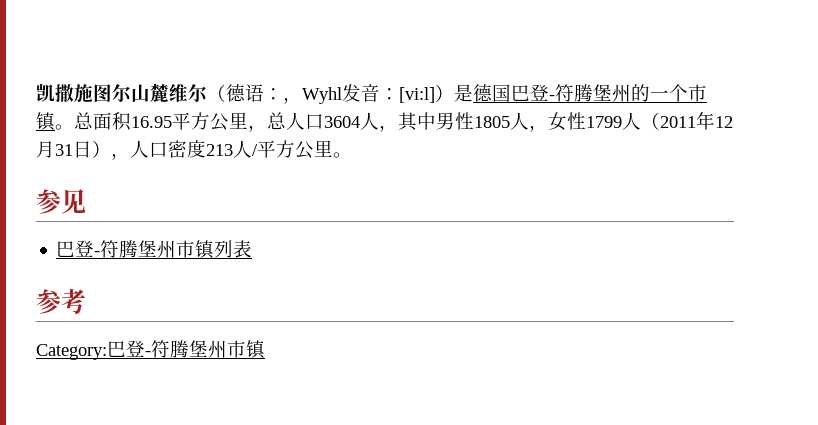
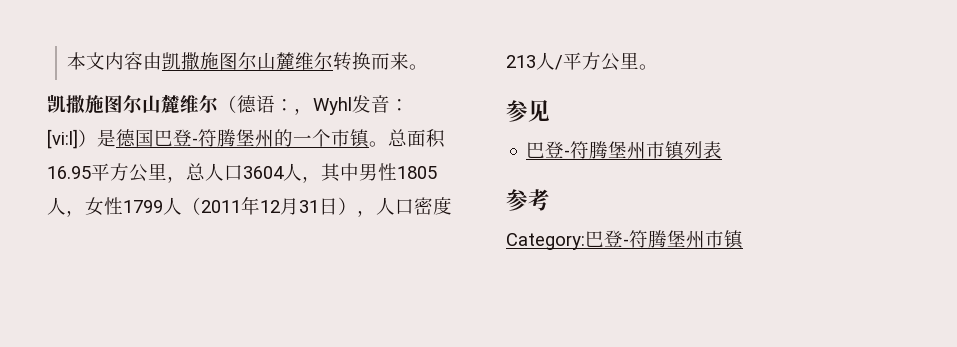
(36, 92) none -> [67,52,429,71] 本文内容由凯撒施图尔山麓维尔转换而来。 //

